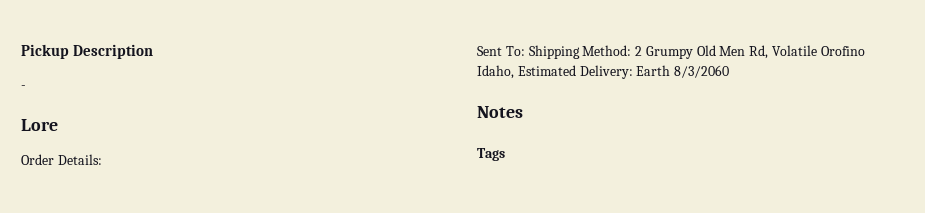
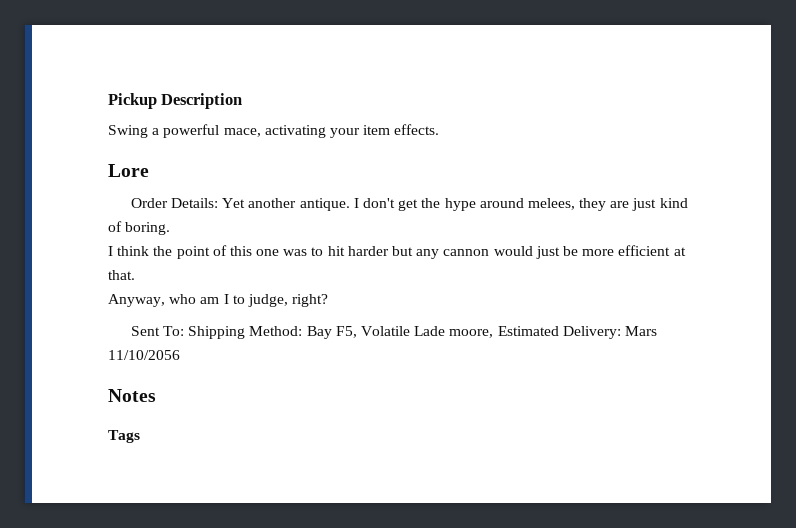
[21,85,26,89] [21,119,58,131] [21,154,102,165] [477,45,865,59] [477,65,730,79] - // Lore // Order Details: // Sent To: Shipping Method: 2 Grumpy Old Men Rd, Volatile Orofino Idaho, Estimated Delivery: Earth 8/3/2060 -> [108,124,440,138] [108,164,149,177] [130,198,688,211] [108,221,171,235] [108,245,686,259] [108,270,135,280] [108,294,329,307] [130,326,657,339] [108,350,180,360] Swing a powerful mace, activating your item effects. // Lore // Order Details: Yet another antique. I don't get the hype around melees, they are just kind of boring. // I think the point of this one was to hit harder but any cannon would just be more efficient at that. // Anyway, who am I to judge, right? // Sent To: Shipping Method: Bay F5, Volatile Lade moore, Estimated Delivery: Mars 11/10/2056

